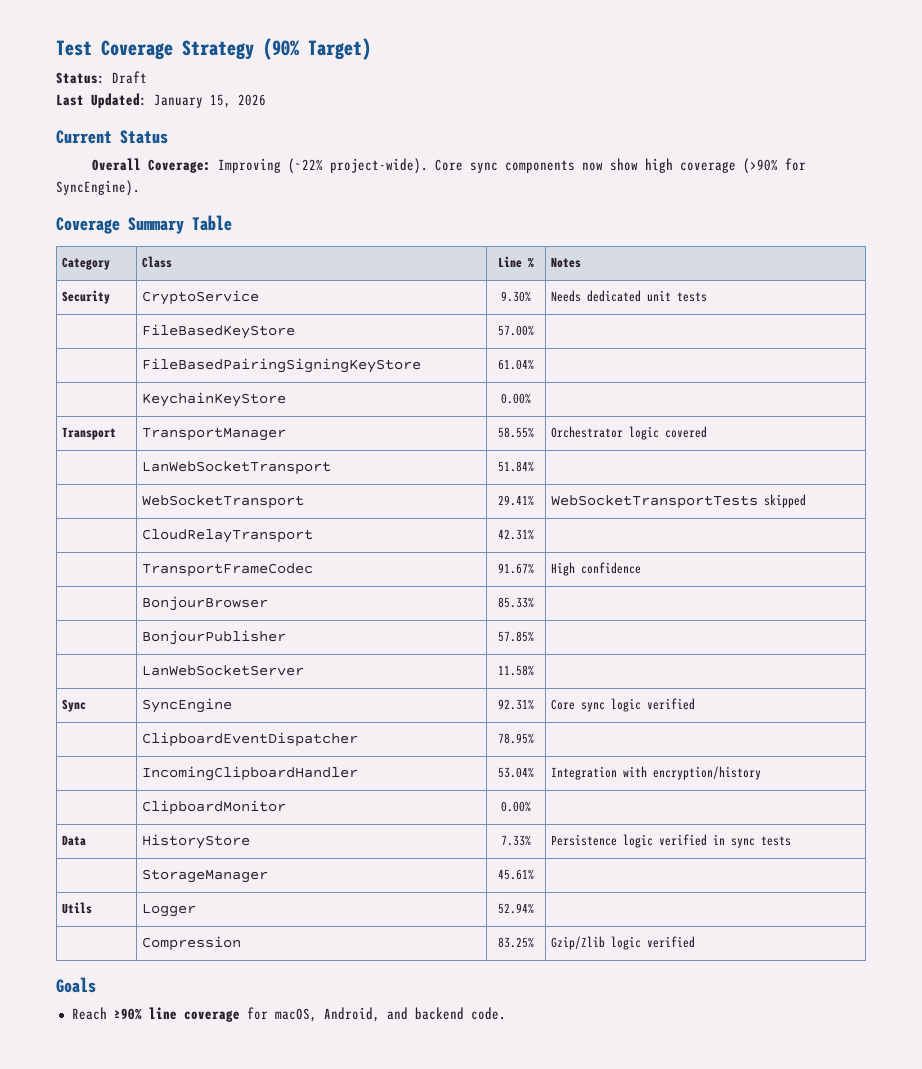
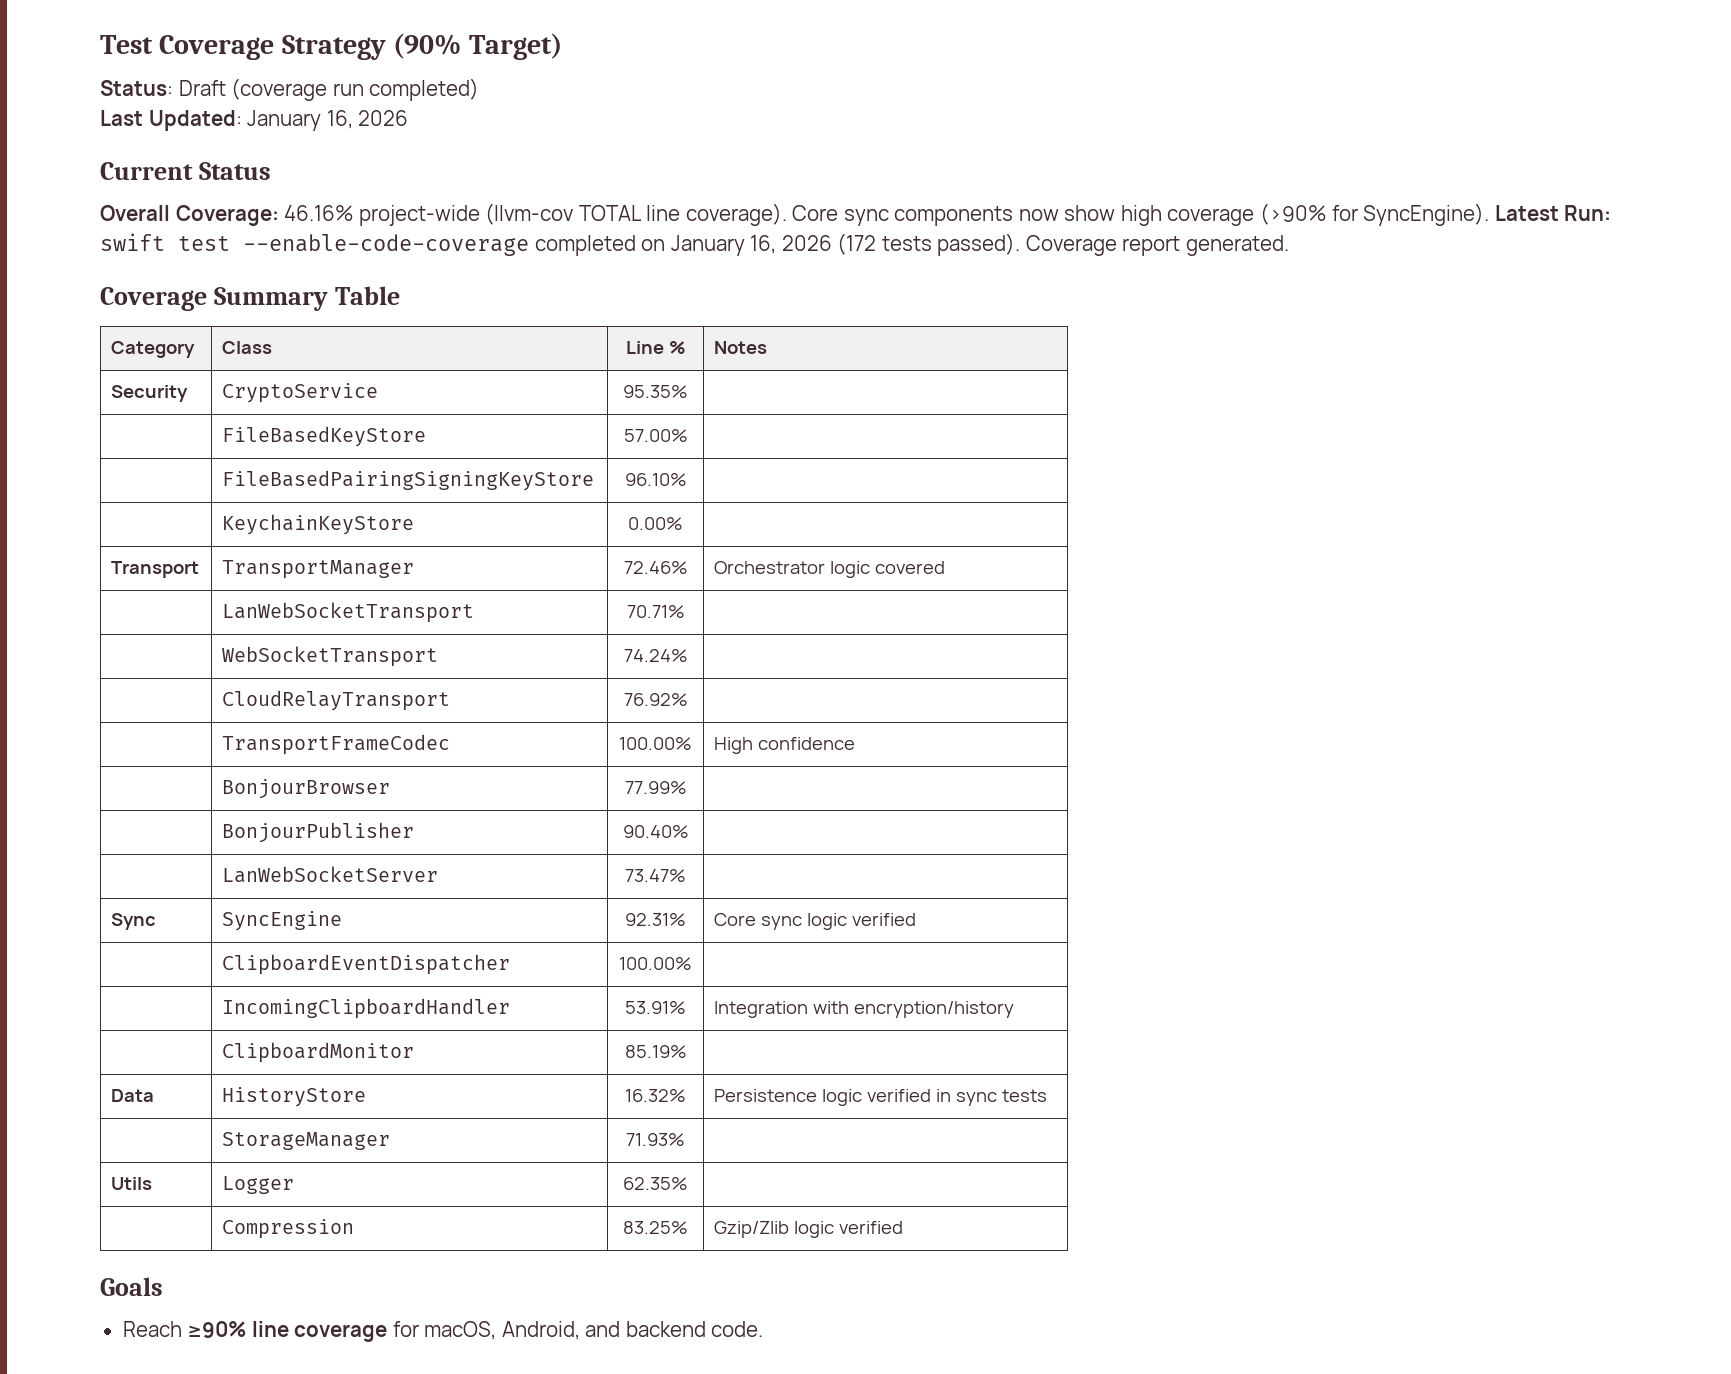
(147, 77) none -> [231,78,480,101] (coverage run completed)
[210,94,231,108] 15, -> [326,110,353,129] 16,
[217,158,428,174] Improving (~22% project-wide). -> [284,203,787,226] 46.16% project-wide (llvm-cov TOTAL line coverage).
(140, 188) none -> [1494,205,1612,221] [100,233,1289,256] Latest Run: swift test --enable-code-coverage completed on January 16, 2026 (172 tests passed). Coverage report generated.
[501,291,531,302] [551,290,708,302] 9.30% | Needs dedicated unit tests -> [623,385,688,398] 95.35% |
[498,359,534,370] 61.04% -> [624,473,687,486] 96.10%
[498,427,534,438] 58.55% -> [623,561,688,574] 72.46%
[498,461,534,472] 51.84% -> [626,605,685,618] 70.71%
[498,495,534,506] [551,494,807,509] 29.41% | WebSocketTransportTests skipped -> [623,649,688,662] 74.24% |
[498,529,534,540] 42.31% -> [623,693,688,706] 76.92%
[498,563,534,574] 91.67% -> [619,737,692,750] 100.00%
[498,597,534,608] 85.33% -> [624,781,687,794] 77.99%
[498,631,534,642] 57.85% -> [622,825,689,838] 90.40%
[498,665,534,676] 11.58% -> [625,869,686,882] 73.47%
[498,733,534,744] 78.95% -> [619,957,692,970] 100.00%
[498,767,534,778] 53.04% -> [625,1001,686,1014] 53.91%
[501,801,531,812] 0.00% -> [624,1045,687,1058] 85.19%
[501,835,531,846] 7.33% -> [625,1089,686,1102] 16.32%
[498,869,534,880] 45.61% -> [626,1133,685,1146] 71.93%
[498,903,534,914] 52.94% -> [623,1177,688,1190] 62.35%

